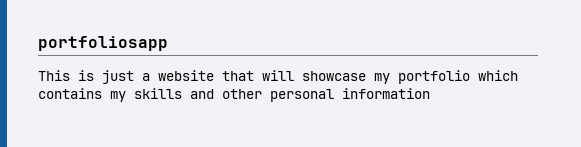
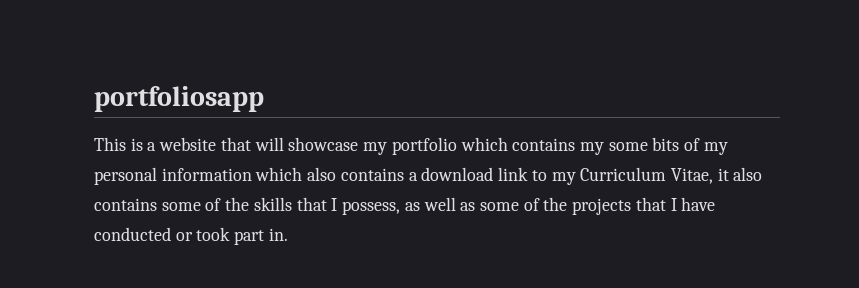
[102,70,134,84] just -> (143, 144) none
[134,88,430,102] skills and other personal information -> [608,137,728,155] [94,167,763,185] [94,197,716,215] [94,227,288,245] some bits of my personal information which also contains a download link to my Curriculum Vitae, it also contains some of the skills that I possess, as well as some of the projects that I have conducted or took part in.

